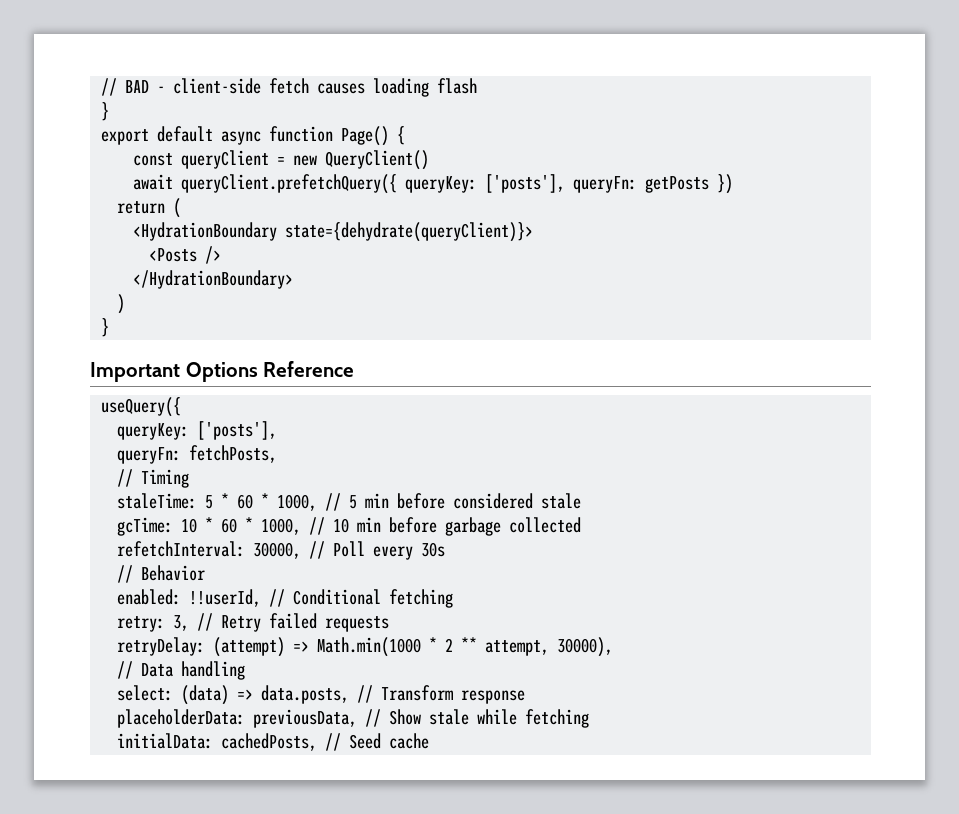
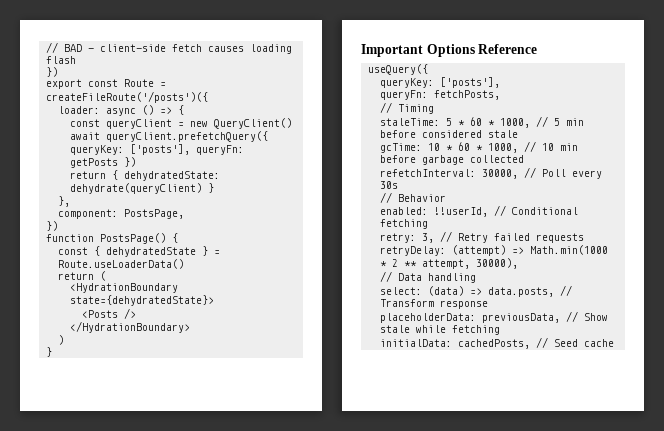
[101,102,110,121] } -> [45,67,58,77] })
[157,126,390,146] default async function Page() -> [87,79,166,87] [45,91,208,103] [57,105,172,116] const Route = createFileRoute('/posts')({ // loader: async () =>
(734, 184) none -> [69,170,220,181] [69,183,214,194] [57,196,70,207] [57,209,184,219] [45,221,58,231] [45,233,178,244] [57,246,220,257] [57,259,184,269] // return { dehydratedState: dehydrate(queryClient) } // }, // component: PostsPage, // }) // function PostsPage() { // const { dehydratedState } = Route.useLoaderData()
[285,222,534,242] state={dehydrate(queryClient)}> -> [69,295,214,306] state={dehydratedState}>

